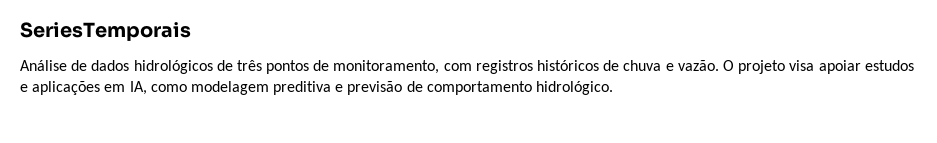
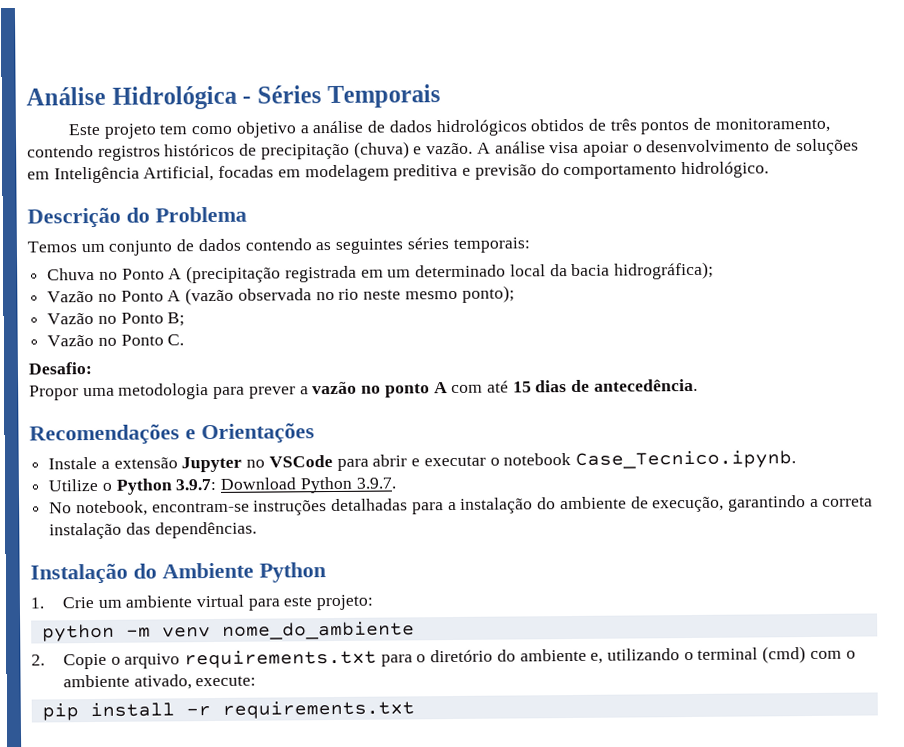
[20,22,191,41] [20,60,67,71] SeriesTemporais // Análise -> [26,84,442,110] [68,120,364,139] Análise Hidrológica - Séries Temporais // Este projeto tem como objetivo a análise
(213, 67) none -> [530,118,585,132] obtidos
[443,63,472,71] com -> [27,144,94,158] contendo
[623,60,914,74] [20,81,187,95] chuva e vazão. O projeto visa apoiar estudos e aplicações em IA, como -> [260,138,859,160] [27,165,301,184] precipitação (chuva) e vazão. A análise visa apoiar o desenvolvimento de soluções em Inteligência Artificial, focadas em
[406,81,423,92] de -> [540,163,560,176] do
(614, 88) none -> [27,206,247,229] [27,237,530,256] [47,261,714,284] [47,285,515,306] [47,312,186,327] [47,334,185,347] [28,362,92,375] [29,378,698,401] [29,423,315,446] [48,450,796,473] [48,476,396,495] [49,495,874,517] [49,521,257,540] [30,562,326,585] [30,594,374,611] [41,621,415,642] [31,646,856,670] [62,674,257,690] [41,700,415,721] // Descrição do Problema // Temos um conjunto de dados contendo as seguintes séries temporais: // Chuva no Ponto A (precipitação registrada em um determinado local da bacia hidrográfica); // Vazão no Ponto A (vazão observada no rio neste mesmo ponto); // Vazão no Ponto B; // Vazão no Ponto C. // Desafio: // Propor uma metodologia para prever a vazão no ponto A com até 15 dias de antecedência. // Recomendações e Orientações // Instale a extensão Jupyter no VSCode para abrir e executar o notebook Case_Tecnico.ipynb. // Utilize o Python 3.9.7: Download Python 3.9.7. // No notebook, encontram-se instruções detalhadas para a instalação do ambiente de execução, garantindo a correta instalação das dependências. // Instalação do Ambiente Python // 1. Crie um ambiente virtual para este projeto: // python -m venv nome_do_ambiente // 2. Copie o arquivo requirements.txt para o diretório do ambiente e, utilizando o terminal (cmd) com o ambiente ativado, execute: // pip install -r requirements.txt

